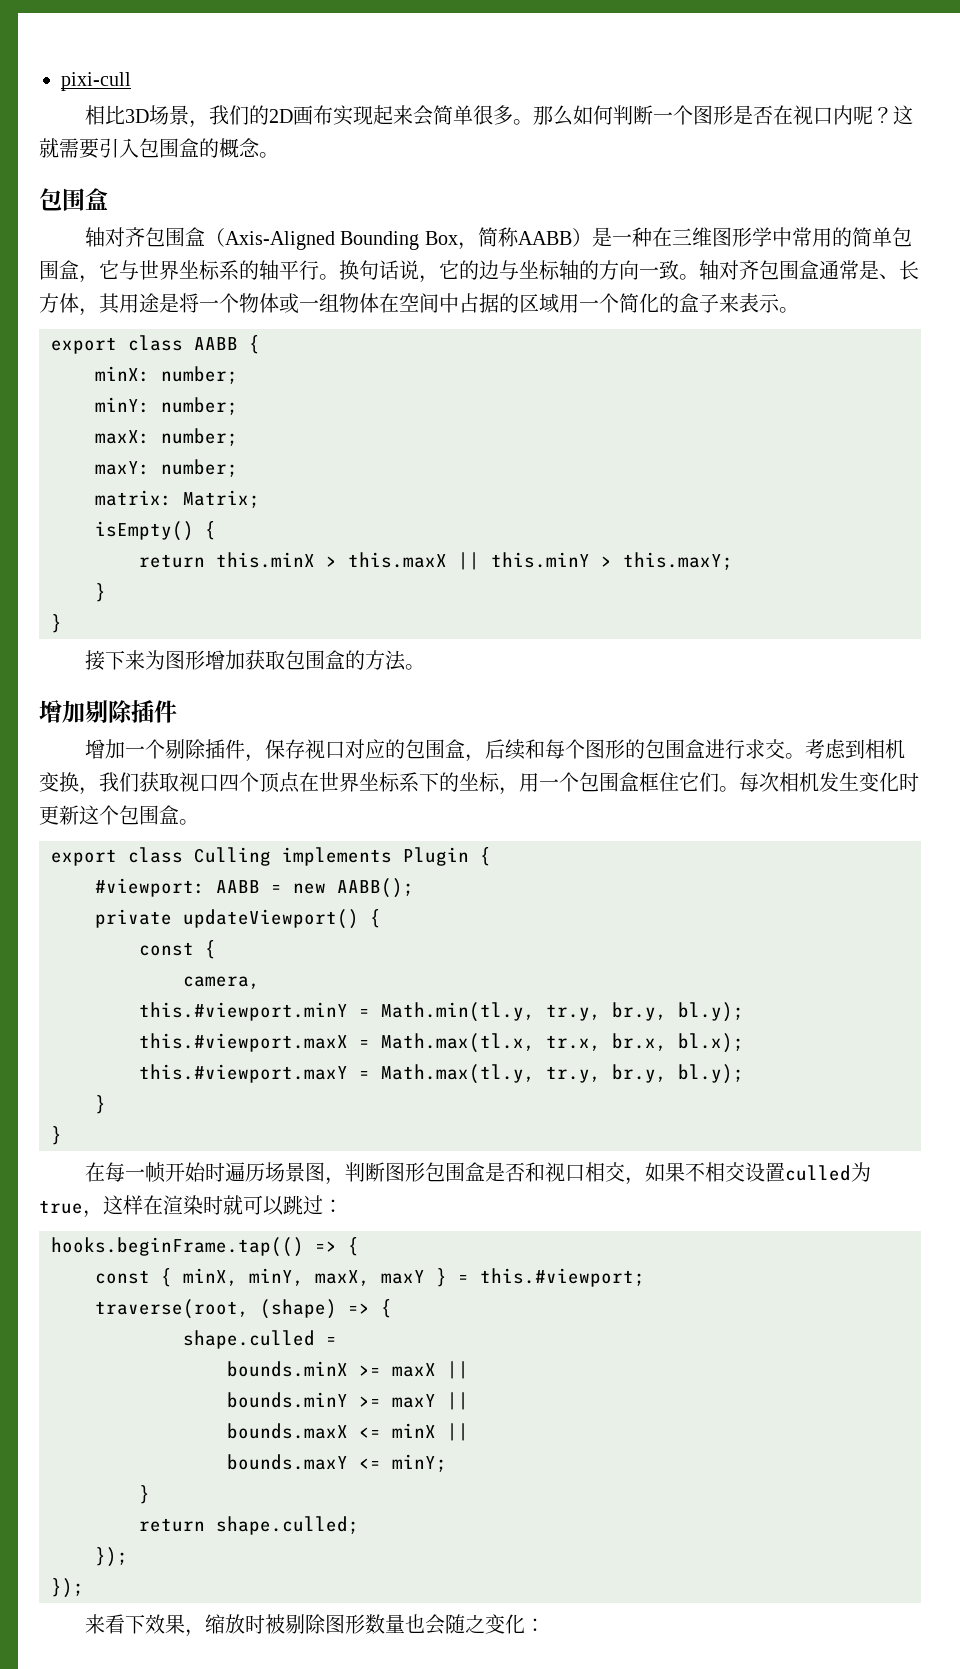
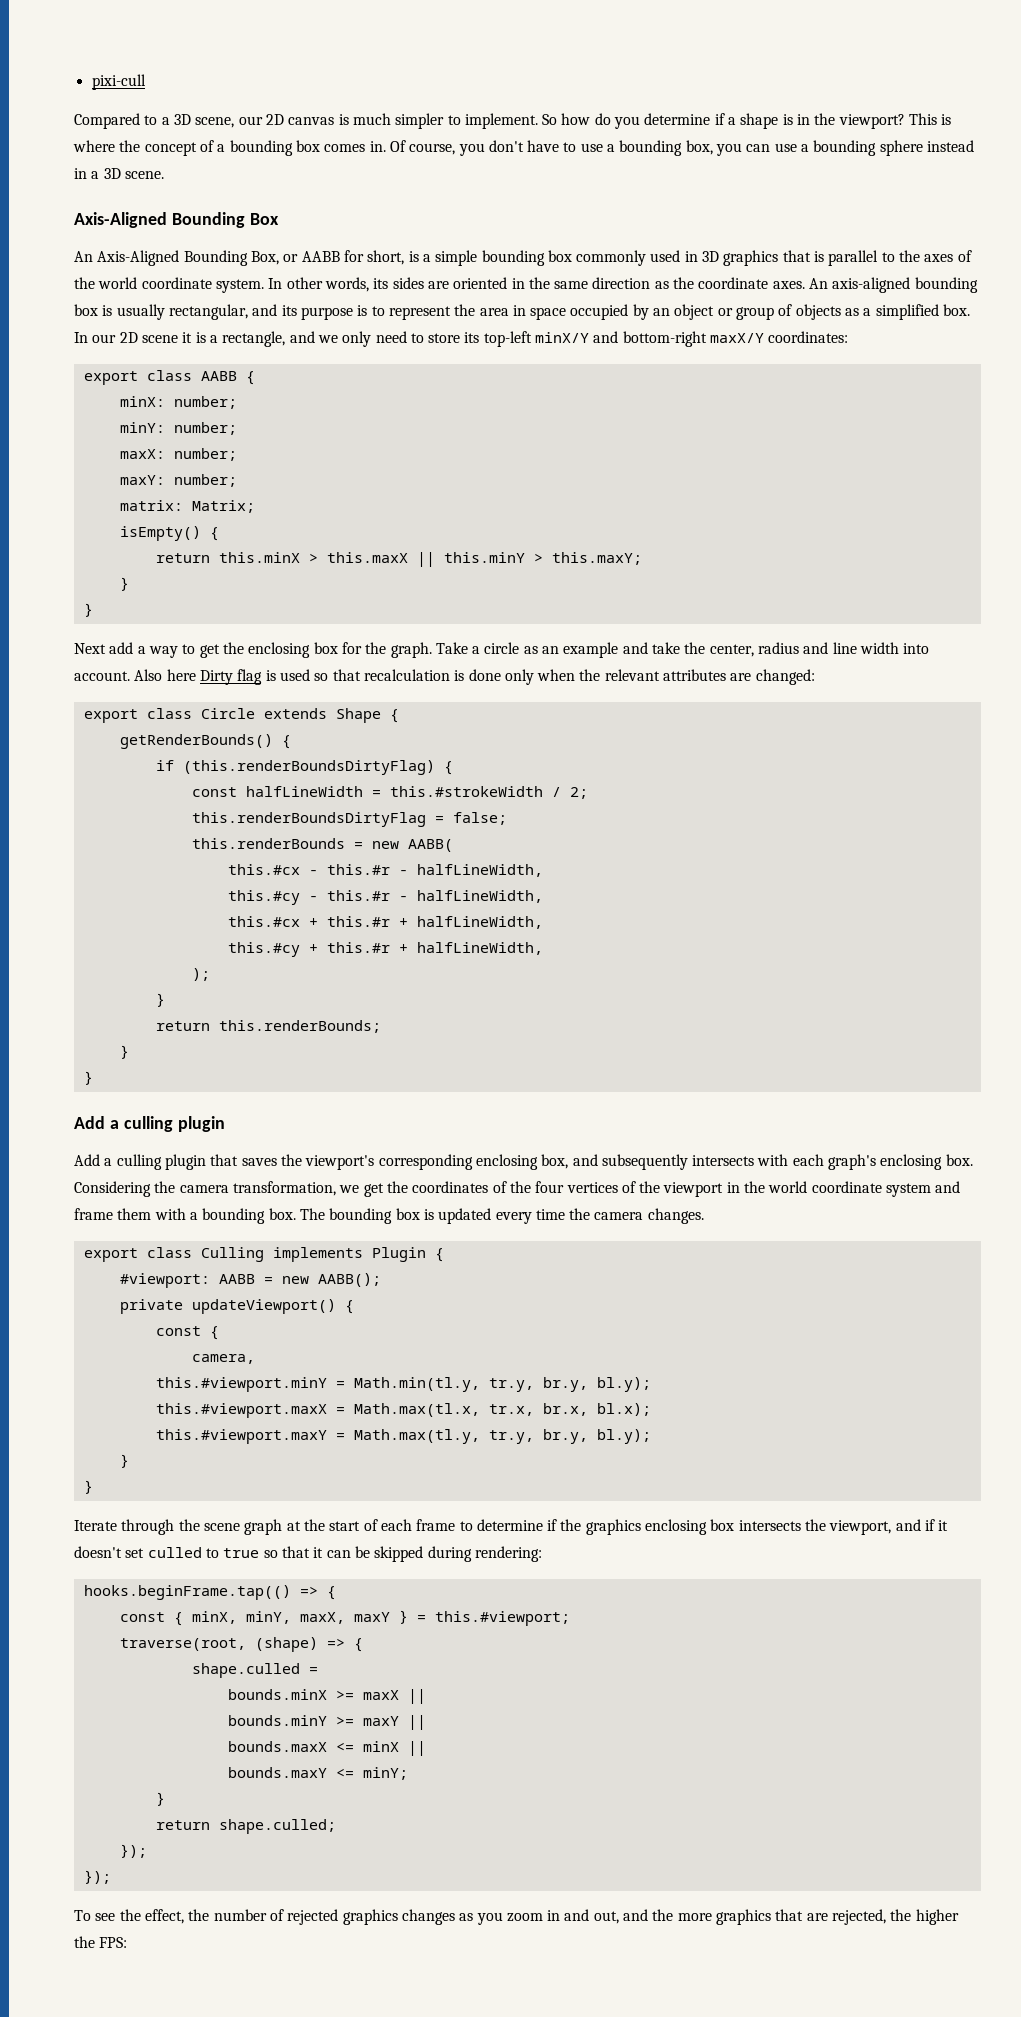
[84,105,913,128] [39,138,279,159] [39,188,108,211] [84,227,912,250] [39,260,919,283] [39,293,799,316] 相比3D场景，我们的2D画布实现起来会简单很多。那么如何判断一个图形是否在视口内呢？这就需要引入包围盒的概念。 // 包围盒 // 轴对齐包围盒（Axis-Aligned Bounding Box，简称AABB）是一种在三维图形学中常用的简单包围盒，它与世界坐标系的轴平行。换句话说，它的边与坐标轴的方向一致。轴对齐包围盒通常是、长方体，其用途是将一个物体或一组物体在空间中占据的区域用一个简化的盒子来表示。 -> [74,113,952,129] [73,140,975,156] [74,168,164,179] [74,212,279,228] [74,250,972,266] [74,277,978,293] [74,304,971,320] [74,331,849,347] Compared to a 3D scene, our 2D canvas is much simpler to implement. So how do you determine if a shape is in the viewport? This is where the concept of a bounding box comes in. Of course, you don't have to use a bounding box, you can use a bounding sphere instead in a 3D scene. // Axis-Aligned Bounding Box // An Axis-Aligned Bounding Box, or AABB for short, is a simple bounding box commonly used in 3D graphics that is parallel to the axes of the world coordinate system. In other words, its sides are oriented in the same direction as the coordinate axes. An axis-aligned bounding box is usually rectangular, and its purpose is to represent the area in space occupied by an object or group of objects as a simplified box. In our 2D scene it is a rectangle, and we only need to store its top-left minX/Y and bottom-right maxX/Y coordinates:
[84,650,425,671] [39,700,177,723] [84,739,905,762] [39,772,919,795] [39,805,199,825] 接下来为图形增加获取包围盒的方法。 // 增加剔除插件 // 增加一个剔除插件，保存视口对应的包围盒，后续和每个图形的包围盒进行求交。考虑到相机变换，我们获取视口四个顶点在世界坐标系下的坐标，用一个包围盒框住它们。每次相机发生变化时更新这个包围盒。 -> [74,642,930,658] [74,669,815,685] [83,708,399,723] [119,734,291,749] [155,760,453,775] [191,786,588,799] [191,812,507,827] [191,838,453,852] [227,864,543,877] [227,890,543,905] [227,916,543,929] [227,942,543,957] [191,968,210,981] [155,993,165,1007] [155,1020,381,1033] [119,1045,129,1059] [83,1071,93,1085] [74,1116,225,1132] [74,1154,973,1170] [74,1181,961,1197] [74,1208,704,1224] Next add a way to get the enclosing box for the graph. Take a circle as an example and take the center, radius and line width into account. Also here Dirty flag is used so that recalculation is done only when the relevant attributes are changed: // export class Circle extends Shape { // getRenderBounds() { // if (this.renderBoundsDirtyFlag) { // const halfLineWidth = this.#strokeWidth / 2; // this.renderBoundsDirtyFlag = false; // this.renderBounds = new AABB( // this.#cx - this.#r - halfLineWidth, // this.#cy - this.#r - halfLineWidth, // this.#cx + this.#r + halfLineWidth, // this.#cy + this.#r + halfLineWidth, // ); // } // return this.renderBounds; // } // } // Add a culling plugin // Add a culling plugin that saves the viewport's corresponding enclosing box, and subsequently intersects with each graph's enclosing box. Considering the camera transformation, we get the coordinates of the four vertices of the viewport in the world coordinate system and frame them with a bounding box. The bounding box is updated every time the camera changes.
[84,1162,871,1185] [39,1195,343,1218] 在每一帧开始时遍历场景图，判断图形包围盒是否和视口相交，如果不相交设置culled为true，这样在渲染时就可以跳过： -> [74,1519,949,1535] [74,1546,542,1562] Iterate through the scene graph at the start of each frame to determine if the graphics enclosing box intersects the viewport, and if it doesn't set culled to true so that it can be skipped during rendering:
[84,1614,545,1637] 来看下效果，缩放时被剔除图形数量也会随之变化： -> [74,1909,959,1925] [74,1936,128,1948] To see the effect, the number of rejected graphics changes as you zoom in and out, and the more graphics that are rejected, the higher the FPS:

